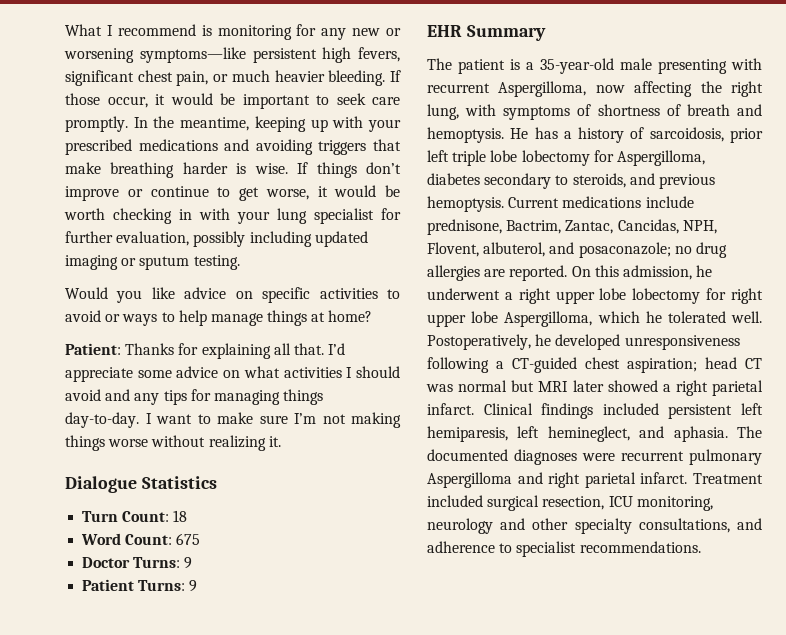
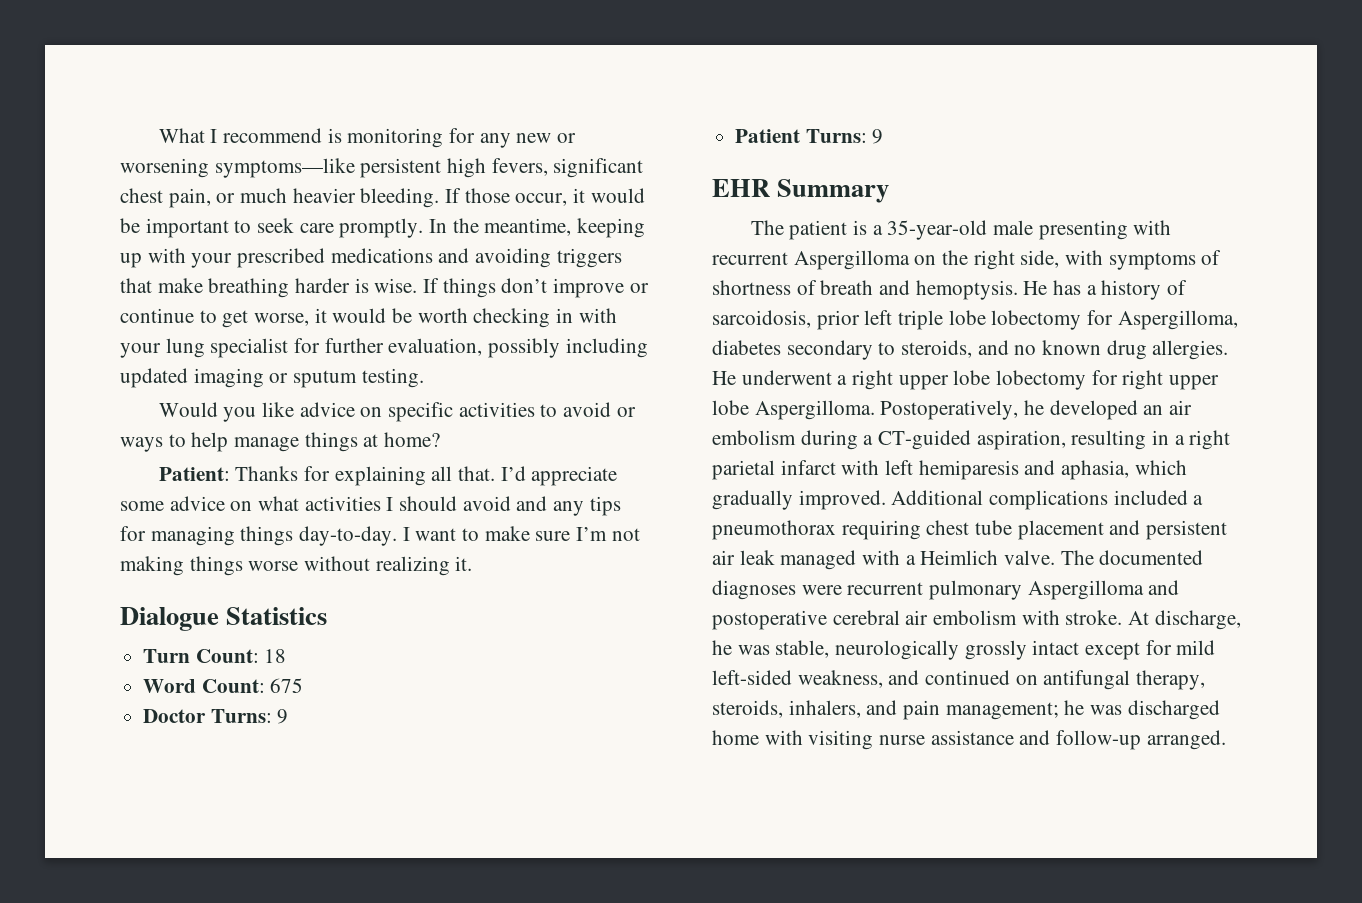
[498,81,693,97] Aspergilloma, now affecting -> [793,250,937,270] Aspergilloma on
[427,104,459,120] lung, -> [1020,250,1060,268] side,
[658,174,715,189] [427,196,694,212] [427,219,717,235] [427,242,727,258] [427,265,713,281] previous hemoptysis. Current medications include prednisone, Bactrim, Zantac, Cancidas, NPH, Flovent, albuterol, and posaconazole; no drug allergies are reported. On this admission, he -> [1014,340,1229,360] [712,371,736,385] no known drug allergies. He
[504,311,762,327] [427,334,740,350] [427,357,762,373] [426,380,763,396] [427,403,763,419] [427,426,728,442] Aspergilloma, which he tolerated well. Postoperatively, he developed unresponsiveness following a CT-guided chest aspiration; head CT was normal but MRI later showed a right parietal infarct. Clinical findings included persistent left hemiparesis, left hemineglect, and aphasia. -> [754,400,1193,420] [712,430,1231,450] [712,460,1187,480] [712,490,1204,510] [712,520,1228,540] [712,550,1056,570] Aspergilloma. Postoperatively, he developed an air embolism during a CT-guided aspiration, resulting in a right parietal infarct with left hemiparesis and aphasia, which gradually improved. Additional complications included a pneumothorax requiring chest tube placement and persistent air leak managed with a Heimlich valve.
[548,472,763,488] [427,495,713,511] [427,518,762,534] [427,541,701,557] right parietal infarct. Treatment included surgical resection, ICU monitoring, neurology and other specialty consultations, and adherence to specialist recommendations. -> [712,610,1241,630] [712,640,1216,660] [712,670,1206,690] [712,700,1220,720] [712,730,1226,750] postoperative cerebral air embolism with stroke. At discharge, he was stable, neurologically grossly intact except for mild left-sided weakness, and continued on antifungal therapy, steroids, inhalers, and pain management; he was discharged home with visiting nurse assistance and follow-up arranged.

